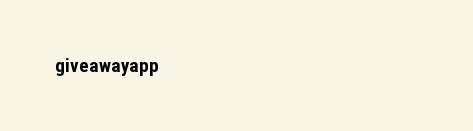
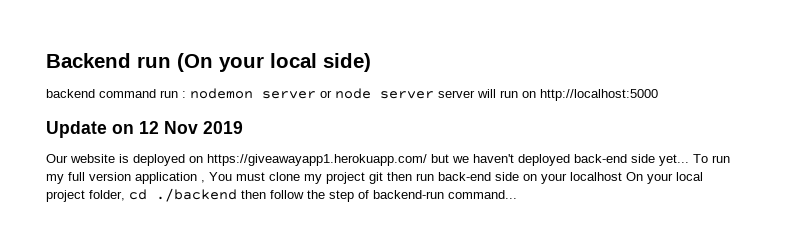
[55,58,159,76] giveawayapp -> [46,53,371,72] [46,88,658,101] [46,121,243,138] [46,154,730,166] [46,172,703,184] [46,188,517,202] Backend run (On your local side) // backend command run : nodemon server or node server server will run on http://localhost:5000 // Update on 12 Nov 2019 // Our website is deployed on https://giveawayapp1.herokuapp.com/ but we haven't deployed back-end side yet... To run my full version application , You must clone my project git then run back-end side on your localhost On your local project folder, cd ./backend then follow the step of backend-run command...

